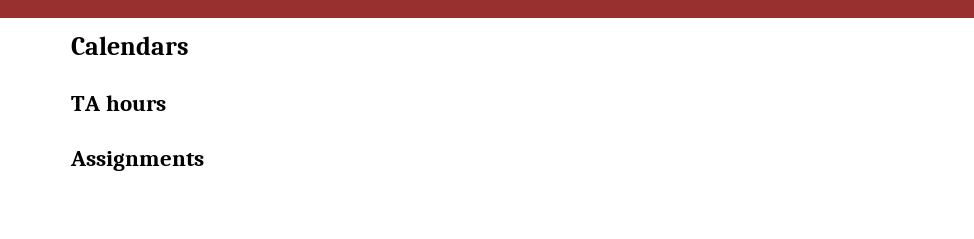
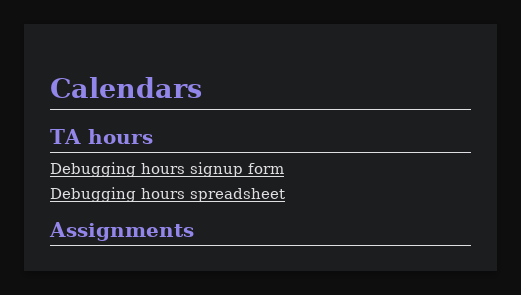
(167, 103) none -> [50,162,284,177] [50,187,285,202] // Debugging hours signup form // Debugging hours spreadsheet

